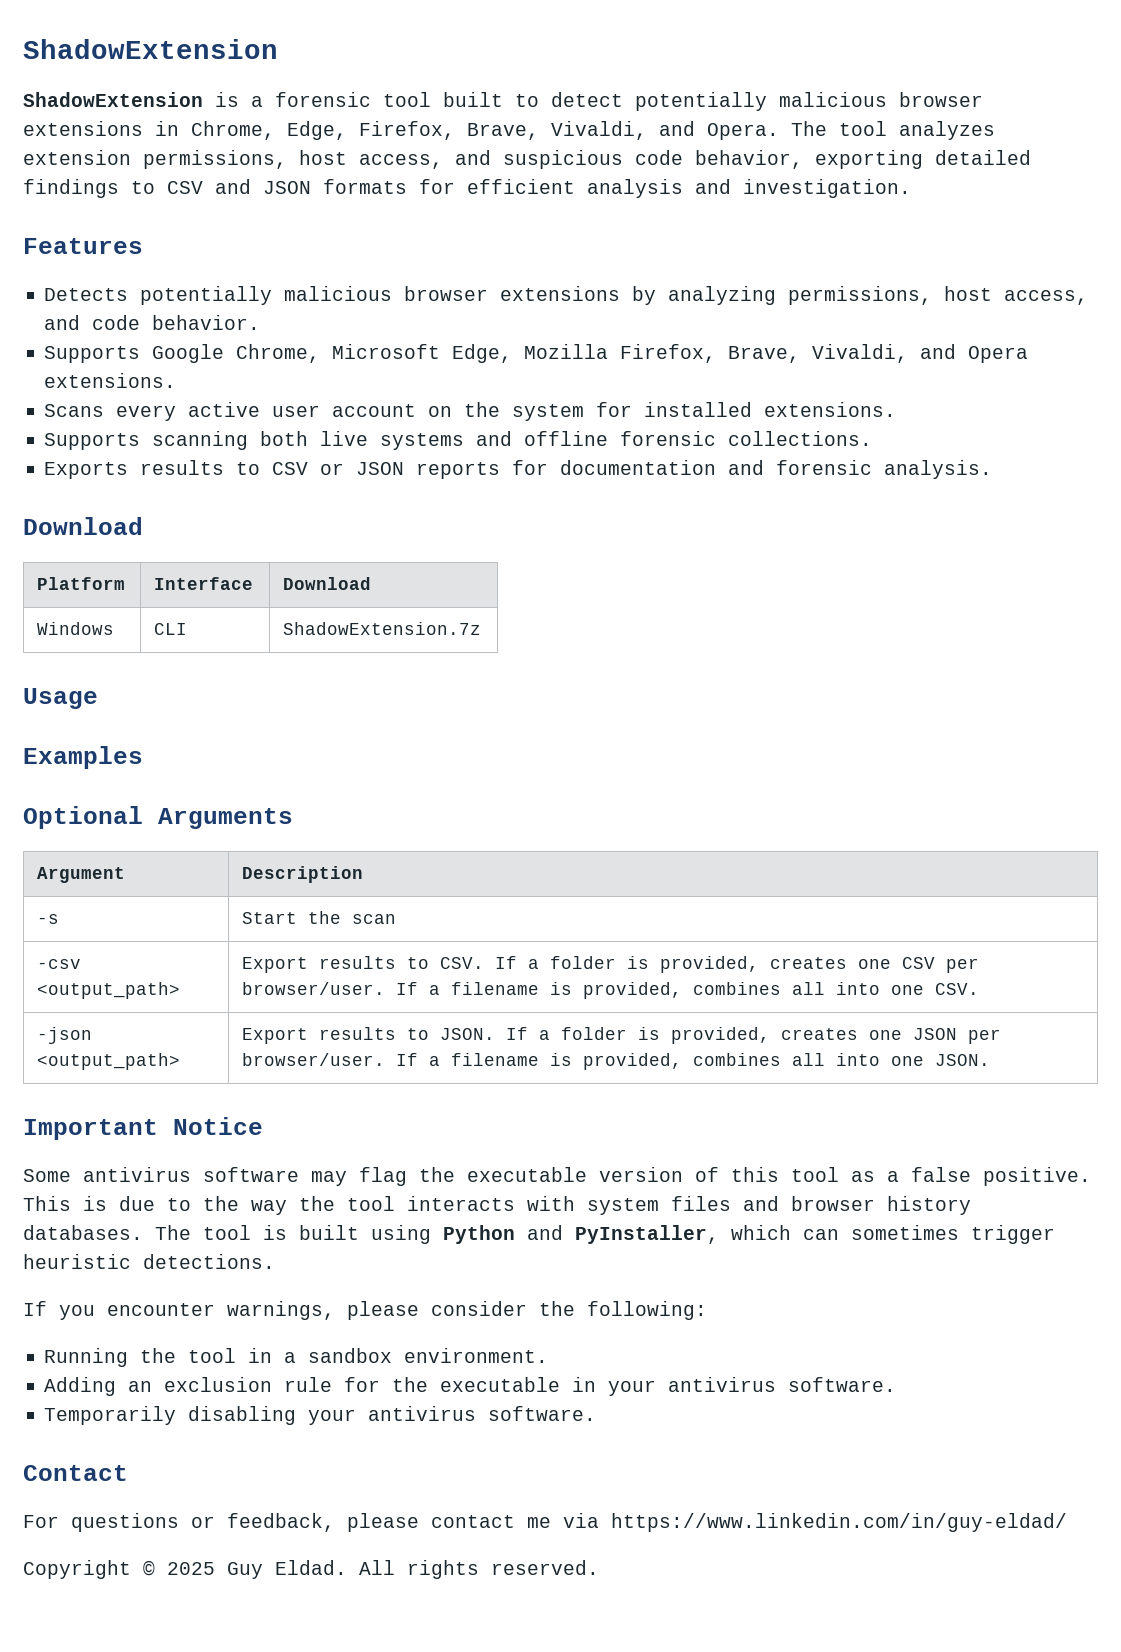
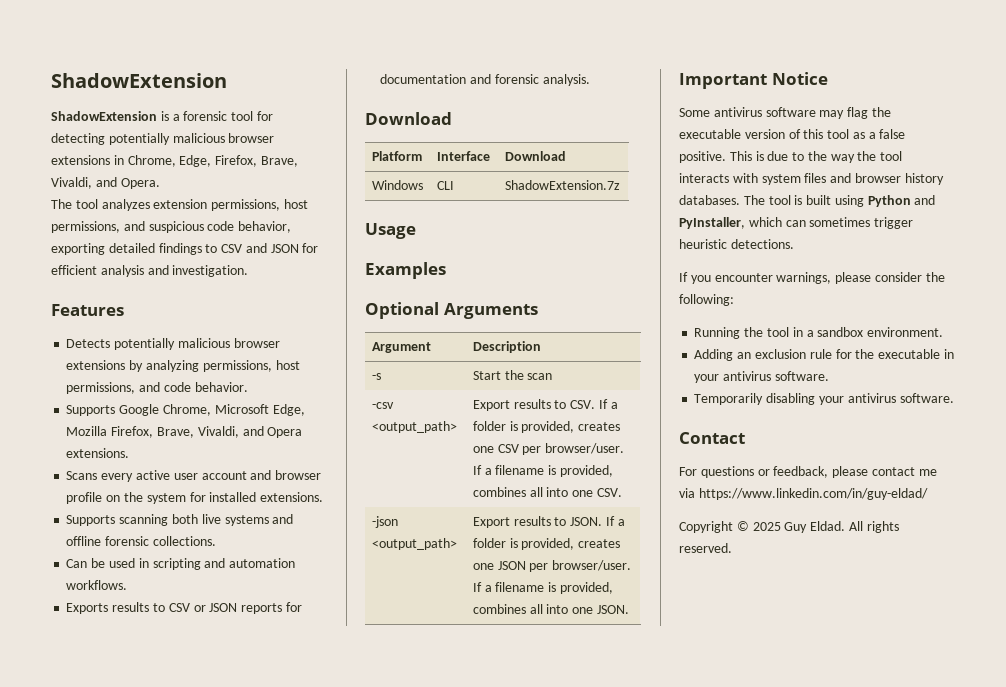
[443,92,623,107] built to detect -> [256,111,273,121] [51,133,105,145] for detecting
(779, 131) none -> (160, 183) //
[359,154,443,169] access, -> [51,221,120,233] permissions,
[323,179,407,194] formats -> (299, 248) none
[1004,290,1089,305] access, -> [66,382,136,394] permissions,
(417, 410) none -> [250,470,322,480] [66,492,103,504] and browser profile
(873, 438) none -> [66,558,296,570] [66,580,128,590] // Can be used in scripting and automation workflows.

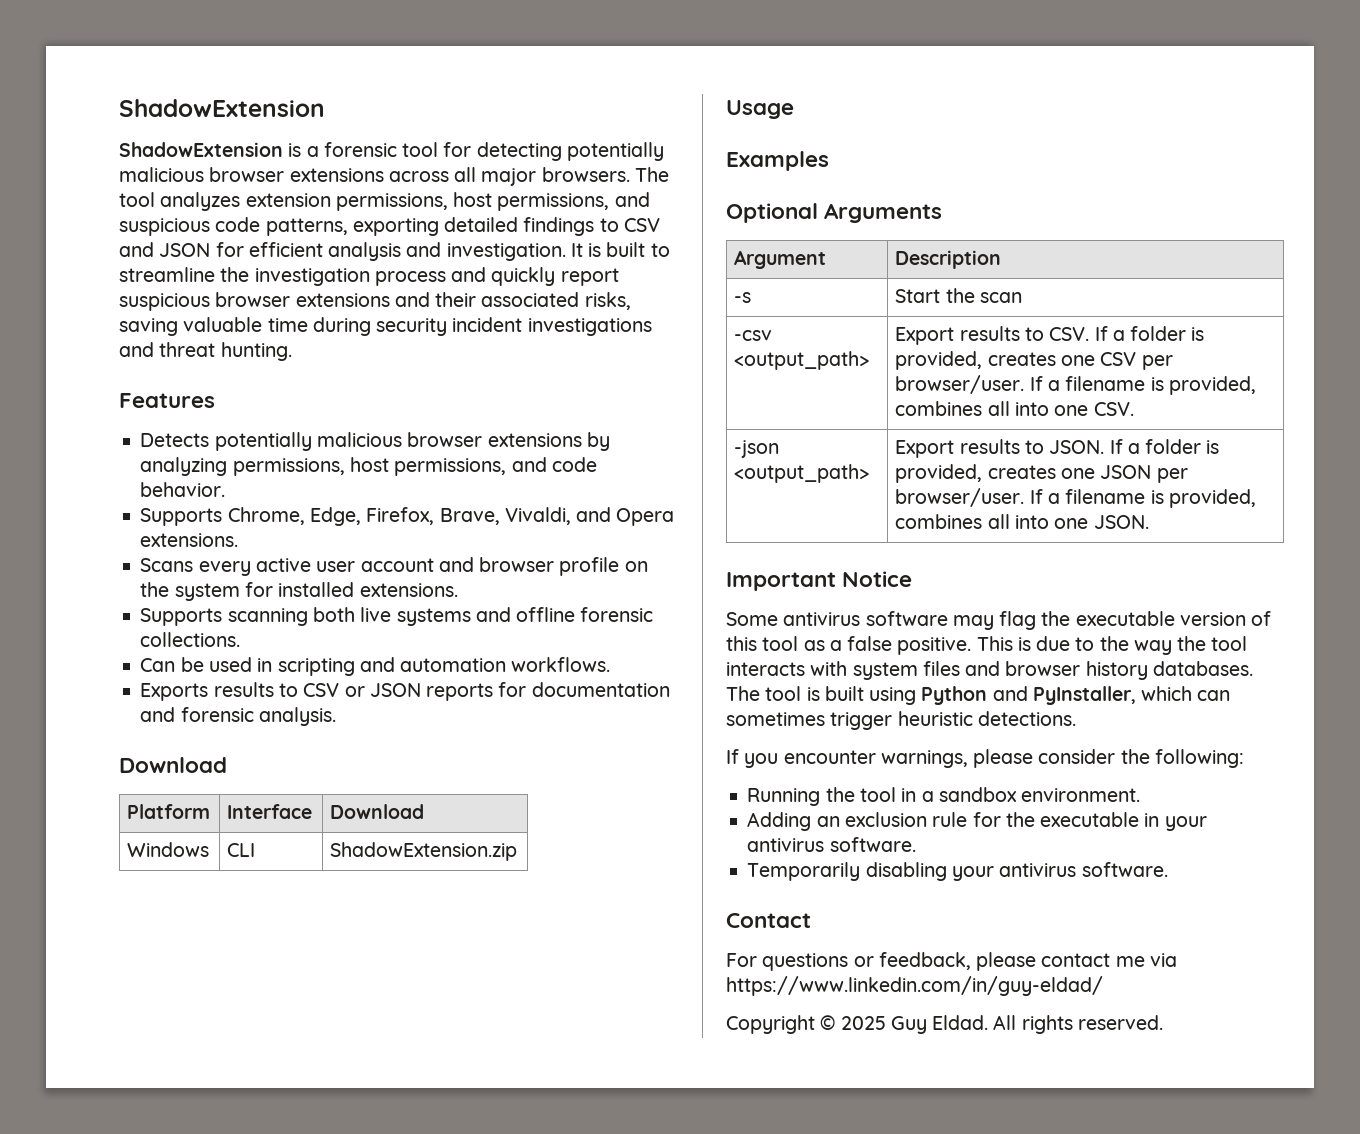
[113,155,298,167] [51,177,160,189] in Chrome, Edge, Firefox, Brave, Vivaldi, and Opera. // -> [388,167,630,186] across all major browsers.
[238,221,292,233] behavior, -> [265,218,348,236] patterns,
(249, 271) none -> [570,242,670,257] [119,267,619,286] [119,292,631,311] [119,317,652,336] [119,342,292,361] It is built to streamline the investigation process and quickly report suspicious browser extensions and their associated risks, saving valuable time during security incident investigations and threat hunting.
[119,404,305,416] [66,426,108,436] Google Chrome, Microsoft Edge, Mozilla -> [227,507,361,526] Chrome, Edge,
[504,180,620,190] ShadowExtension.7z -> [330,842,518,861] ShadowExtension.zip

